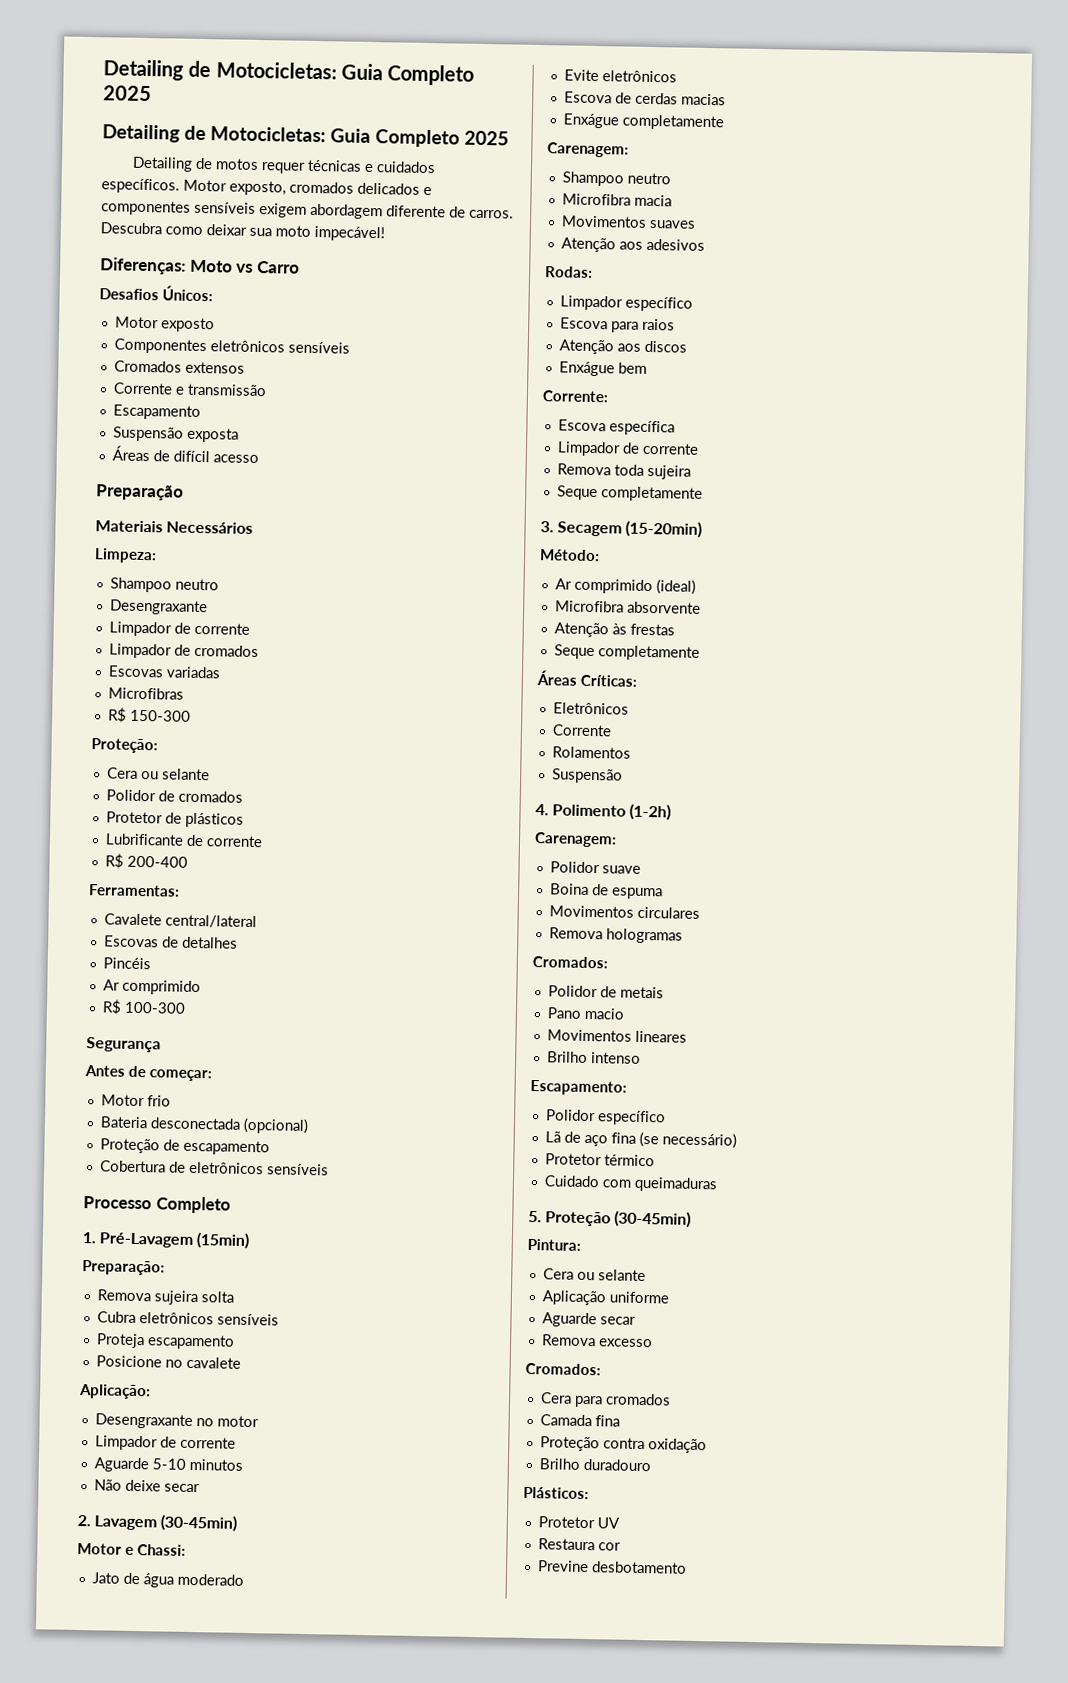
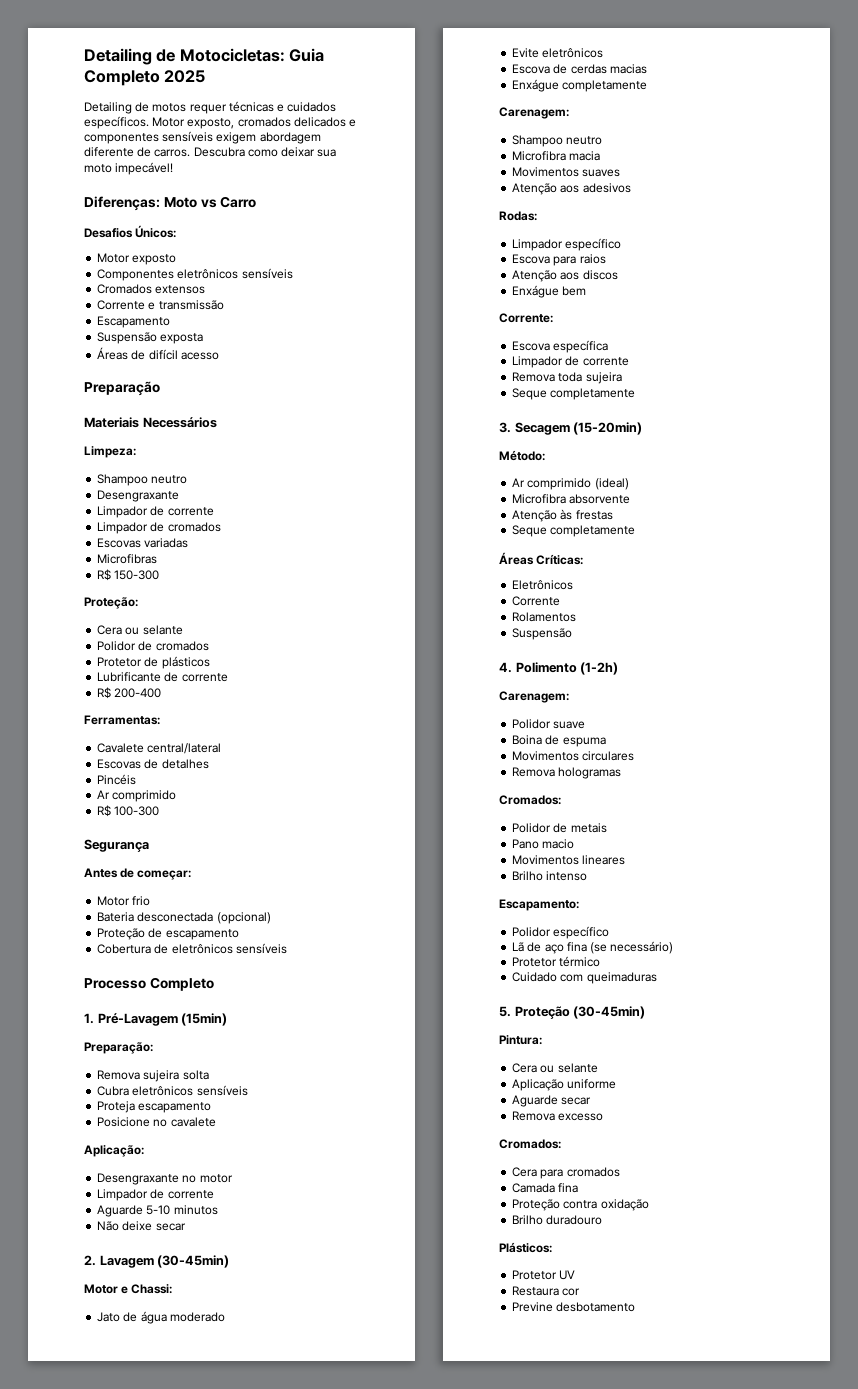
[103,59,475,86] [103,85,152,102] [102,124,509,148] Detailing de Motocicletas: Guia Completo 2025 // Detailing de Motocicletas: Guia Completo 2025 -> [84,48,325,65] [84,70,206,86] Detailing de Motocicletas: Guia Completo 2025

